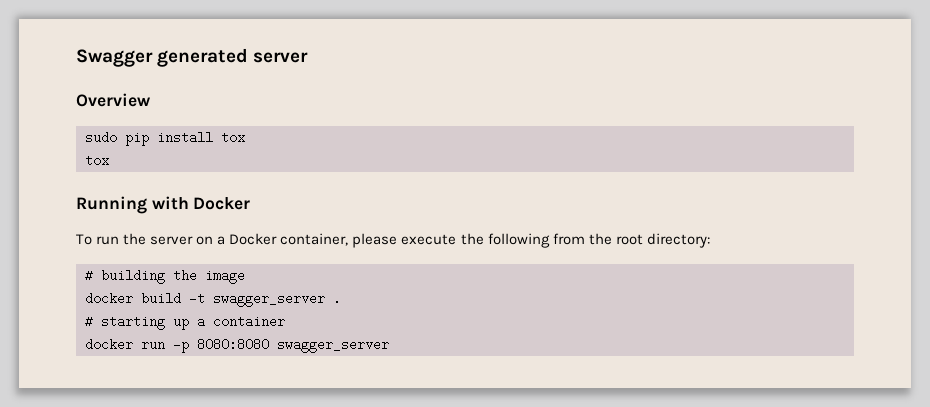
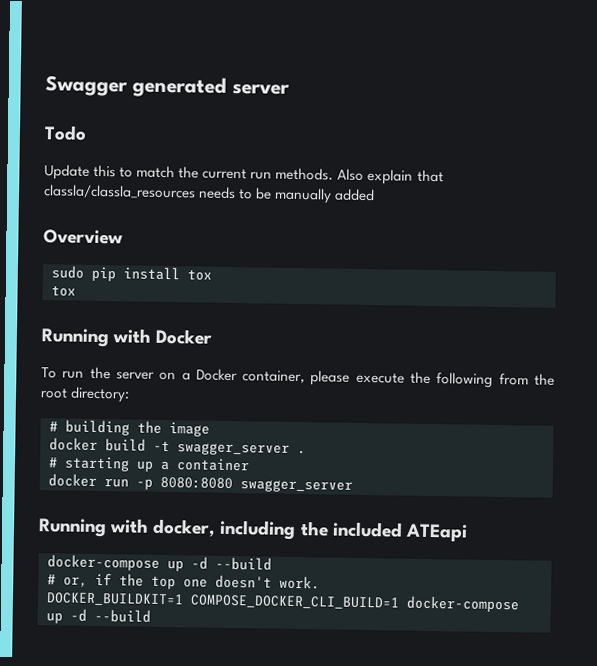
(309, 57) none -> [44,125,87,141] [44,164,444,185] [44,184,376,204] // Todo // Update this to match the current run methods. Also explain that classla/classla_resources needs to be manually added
(389, 345) none -> [38,518,468,542] [47,554,272,572] [47,572,320,590] [46,592,520,613] [46,608,151,624] // Running with docker, including the included ATEapi // docker-compose up -d --build // # or, if the top one doesn't work. // DOCKER_BUILDKIT=1 COMPOSE_DOCKER_CLI_BUILD=1 docker-compose up -d --build

